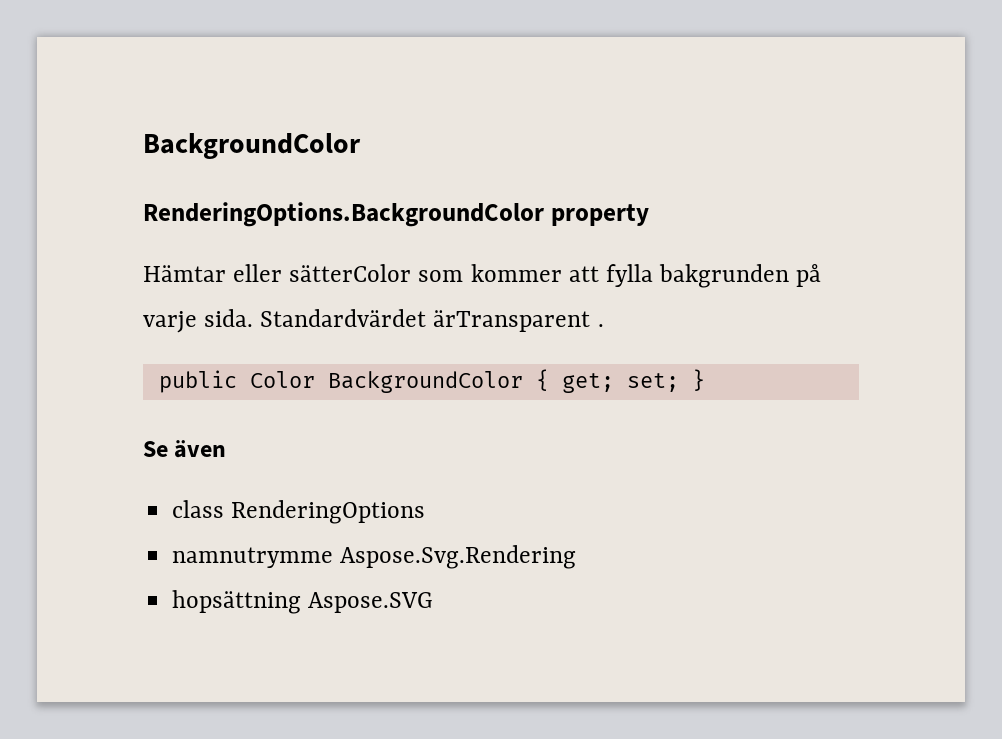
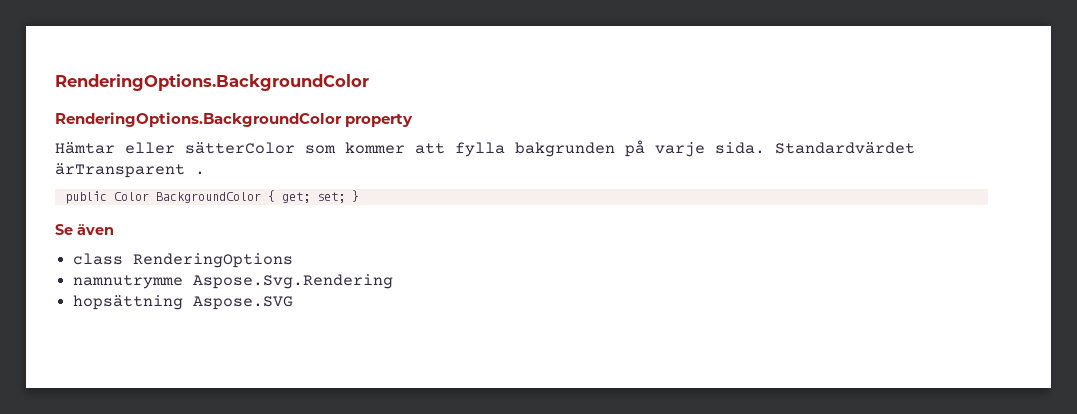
[143,133,361,159] BackgroundColor -> [55,74,369,91] RenderingOptions.BackgroundColor

